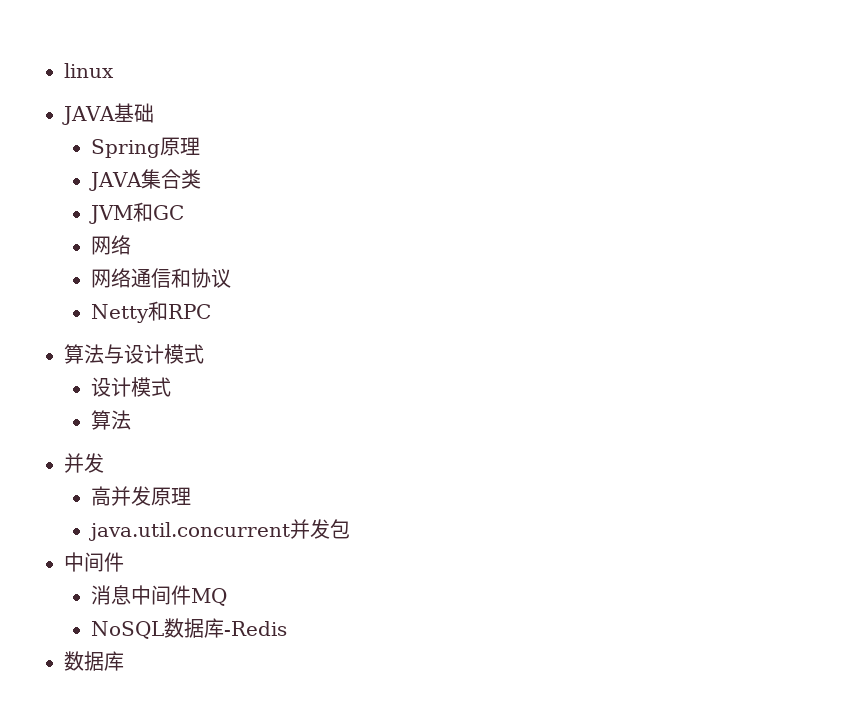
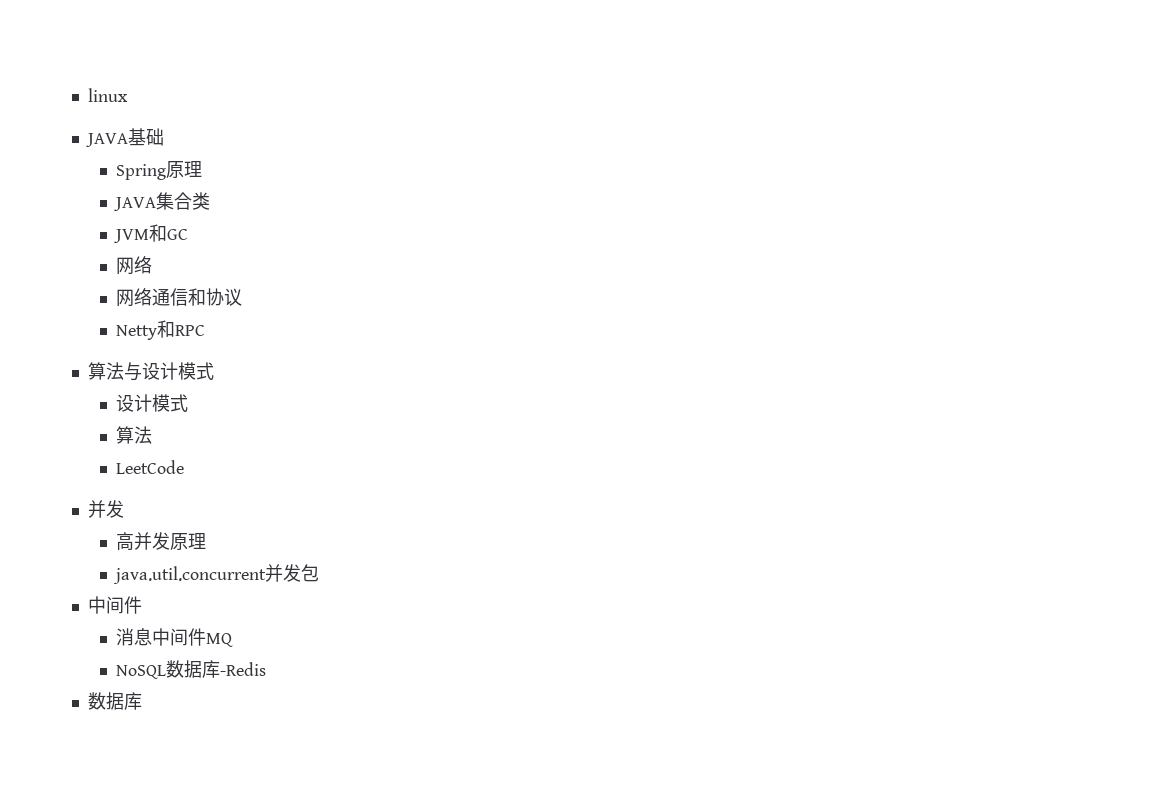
(132, 420) none -> [115,460,184,474] // LeetCode

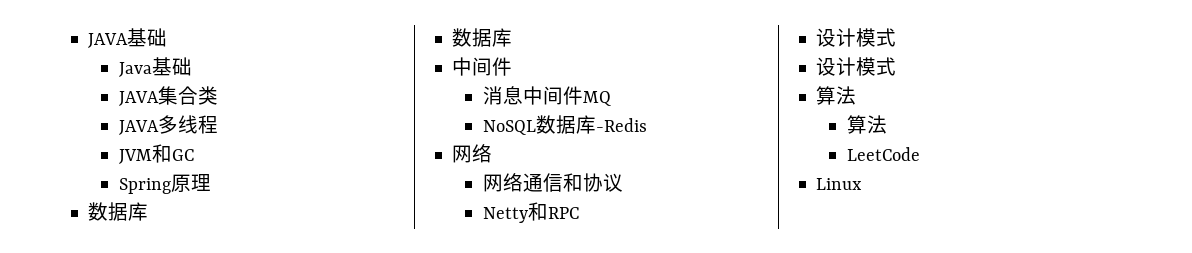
[87,88,128,102] linux // -> (88, 40) none
[115,161,202,180] Spring原理 -> [118,57,192,77] Java基础
(210, 201) none -> [118,115,218,135] // JAVA多线程
[115,256,152,275] [115,288,242,307] [115,320,205,340] [87,362,214,381] [115,394,188,412] [115,426,152,444] [115,460,184,474] [87,500,124,518] [115,532,206,551] [112,564,319,584] 网络 // 网络通信和协议 // Netty和RPC // 算法与设计模式 // 设计模式 // 算法 // LeetCode // 并发 // 高并发原理 // java.util.concurrent并发包 -> [118,174,211,194] [88,202,149,221] [452,28,513,47] Spring原理 // 数据库 // 数据库
[87,692,142,710] 数据库 -> [452,144,493,163] [482,173,623,192] [482,202,579,223] [816,28,897,47] [816,57,897,76] [816,86,857,105] [846,115,887,134] [846,147,920,161] [816,178,863,190] 网络 // 网络通信和协议 // Netty和RPC // 设计模式 // 设计模式 // 算法 // 算法 // LeetCode // Linux

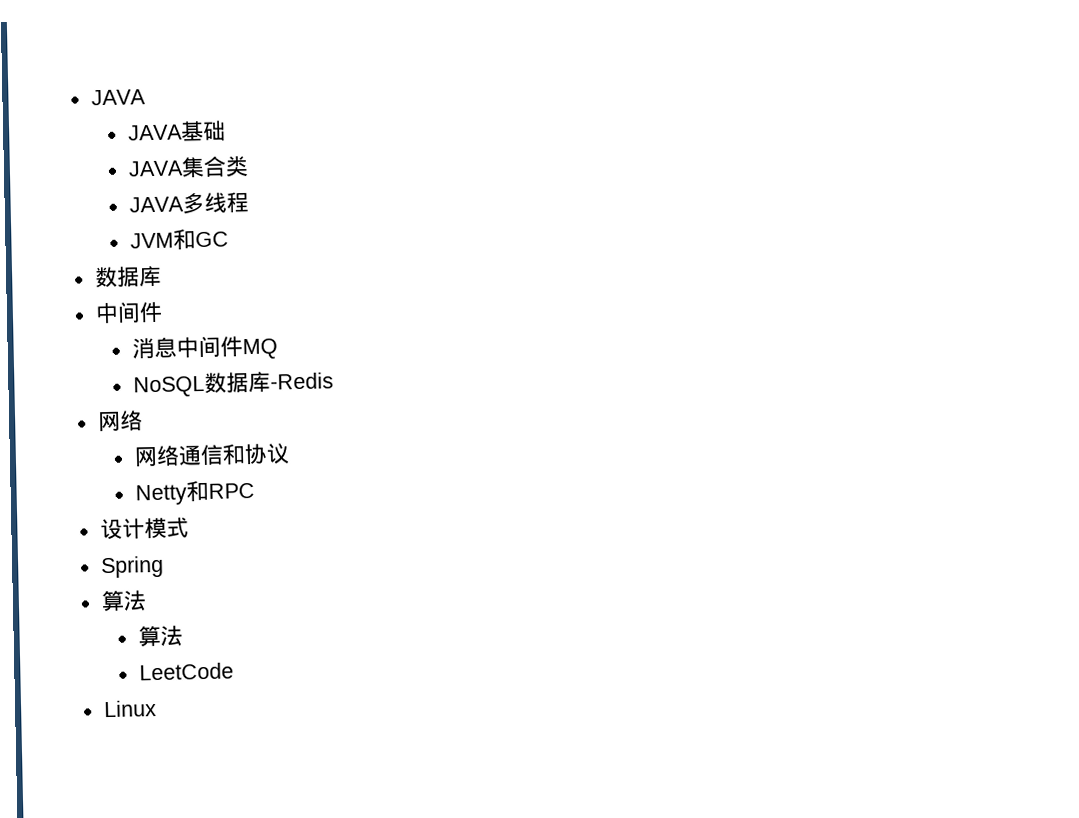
[88,28,168,48] [118,62,152,77] JAVA基础 // Java -> [90,89,146,106] [127,124,183,141] JAVA // JAVA
[118,174,211,194] [88,202,149,221] // Spring原理 // 数据库 -> (229, 239) none
[816,57,897,76] 设计模式 -> [99,555,164,579] Spring

